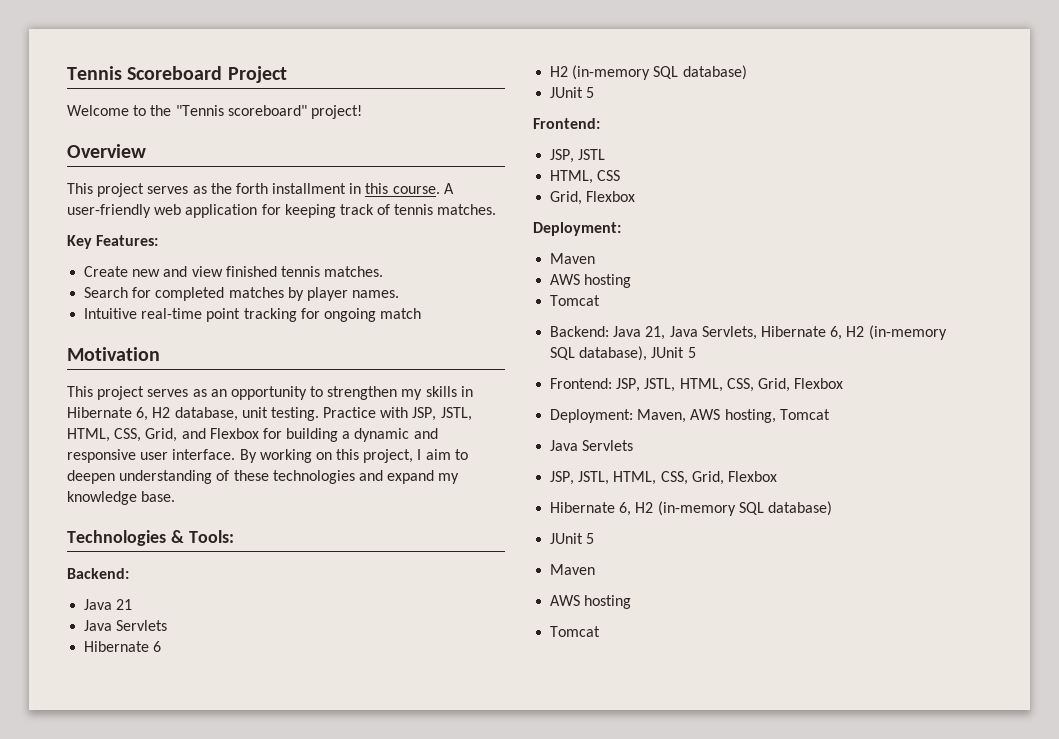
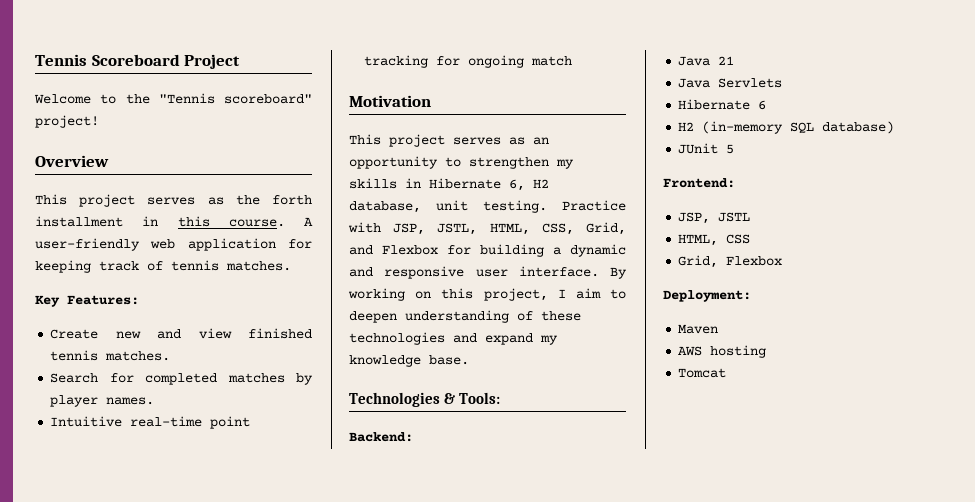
[550,325,947,340] [550,346,696,361] [550,378,844,392] [550,409,830,423] [550,440,634,451] [550,471,777,485] [550,501,832,516] [550,533,595,544] [550,564,596,575] [550,595,632,609] [550,626,601,637] // Backend: Java 21, Java Servlets, Hibernate 6, H2 (in-memory SQL database), JUnit 5 // Frontend: JSP, JSTL, HTML, CSS, Grid, Flexbox // Deployment: Maven, AWS hosting, Tomcat // Java Servlets // JSP, JSTL, HTML, CSS, Grid, Flexbox // Hibernate 6, H2 (in-memory SQL database) // JUnit 5 // Maven // AWS hosting // Tomcat -> (727, 373) none

